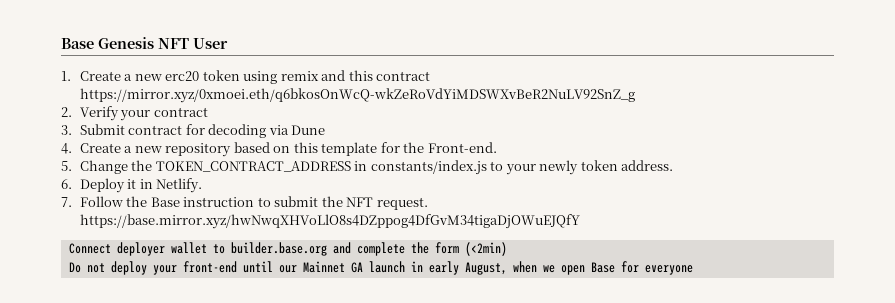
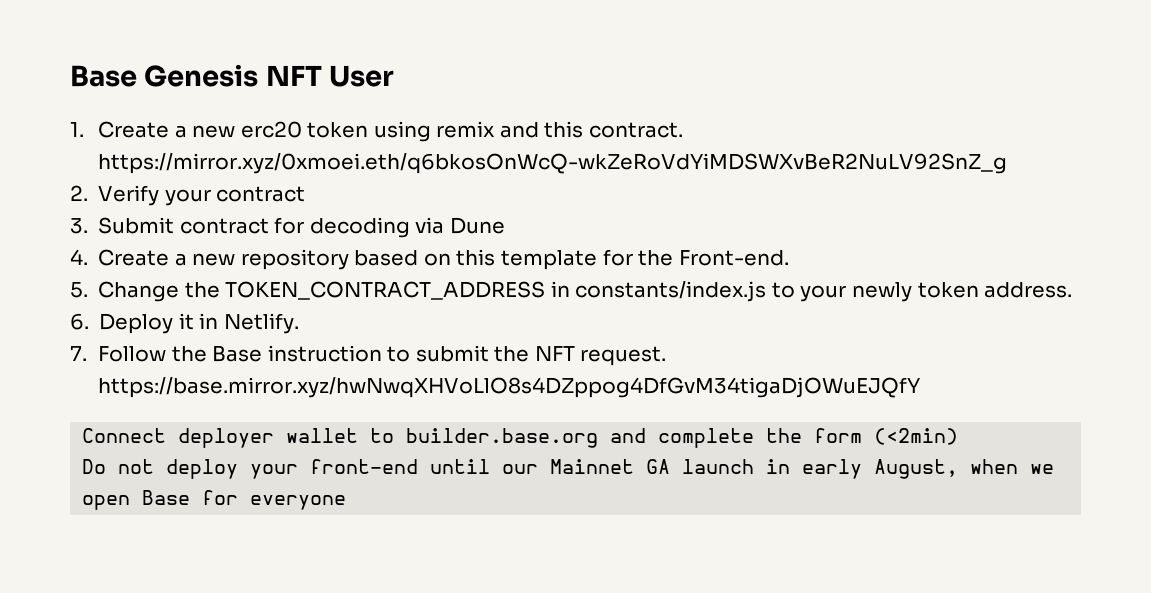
[376,71,431,81] contract -> [588,122,683,138] contract.

